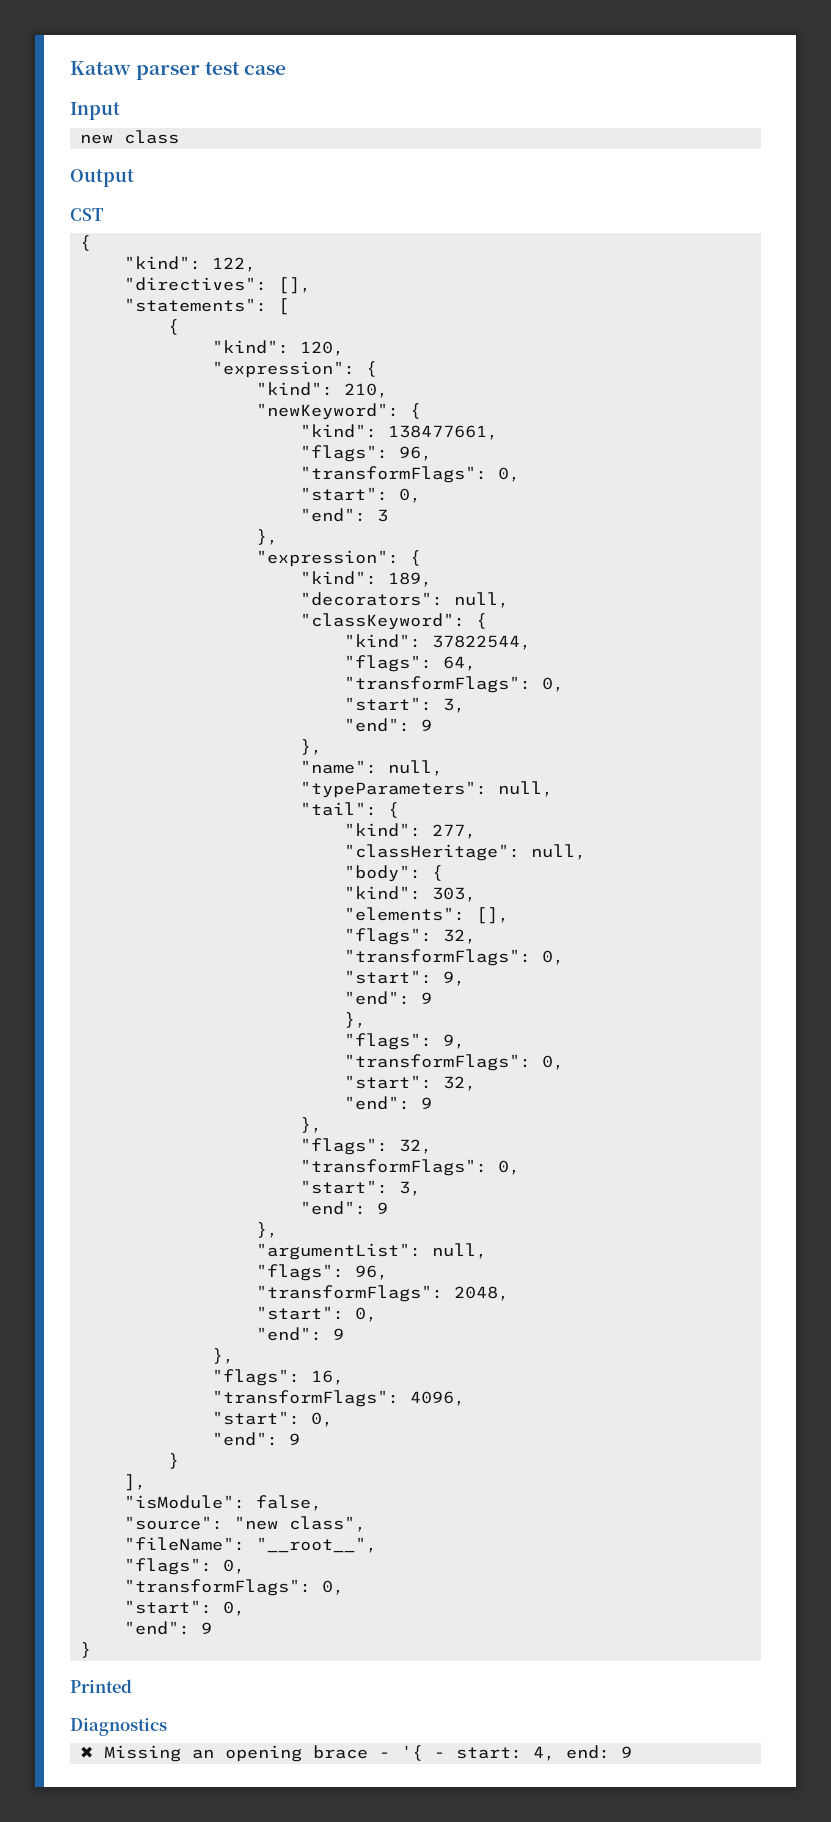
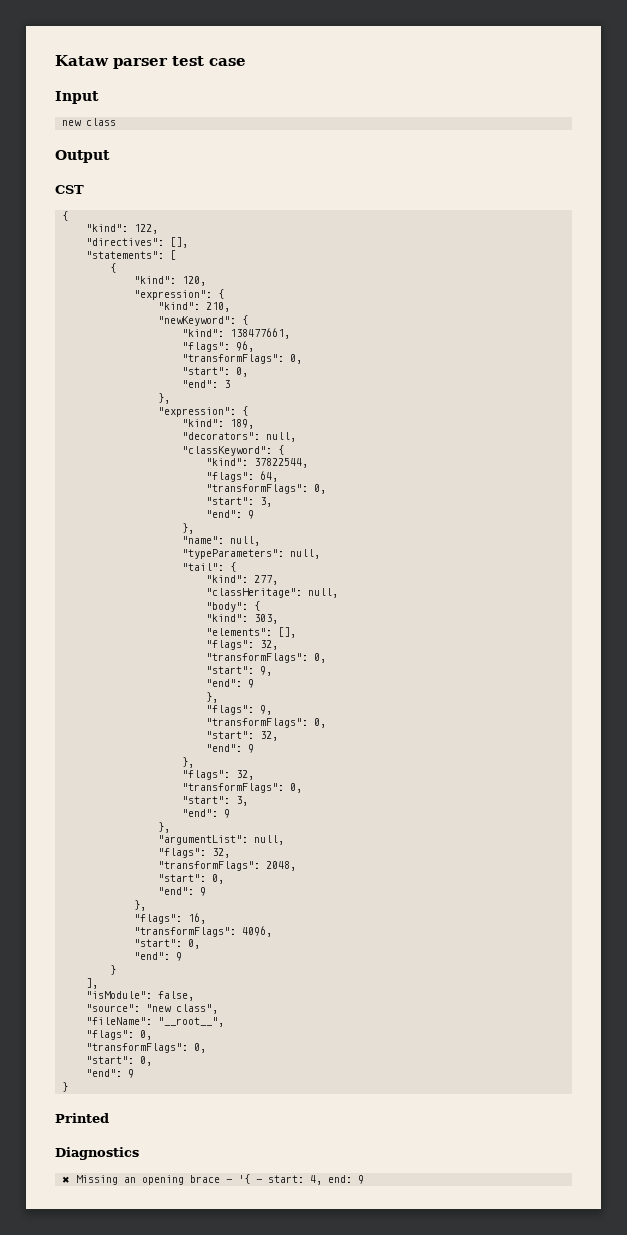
[355,1265,389,1280] 96, -> [211,848,230,858] 32,

